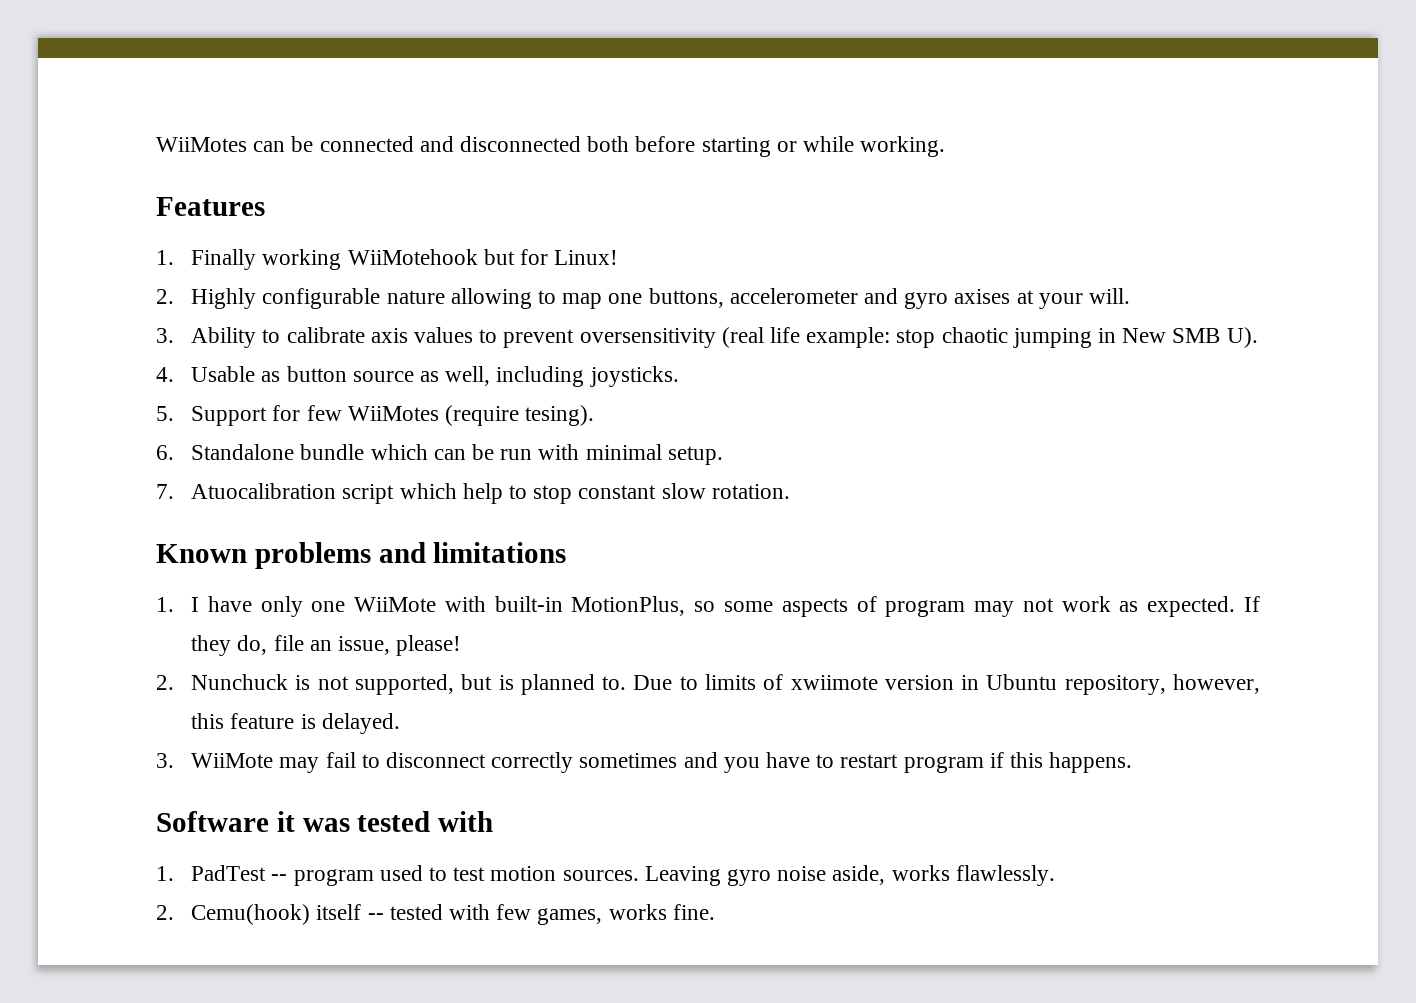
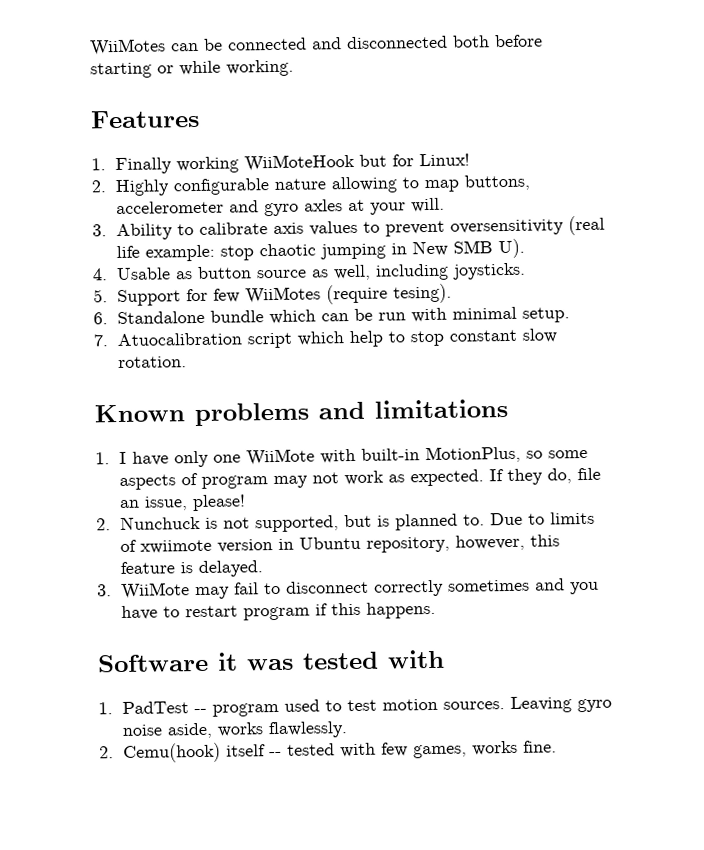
[347,249,478,265] WiiMotehook -> [243,153,355,172] WiiMoteHook
[608,293,643,304] one -> (459, 186) none
[954,289,1011,304] axises -> [303,199,343,212] axles

